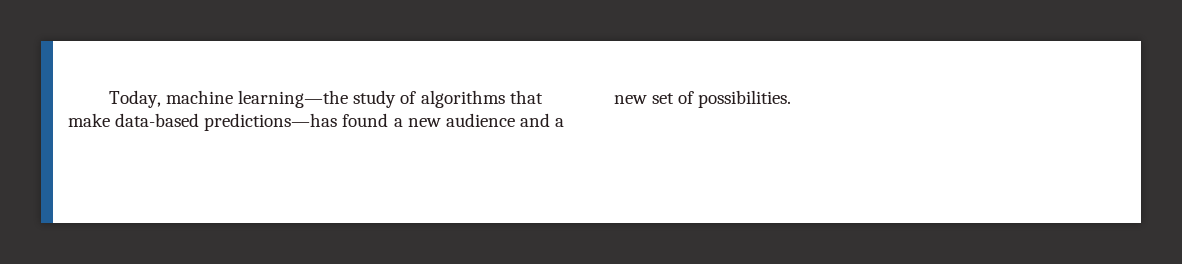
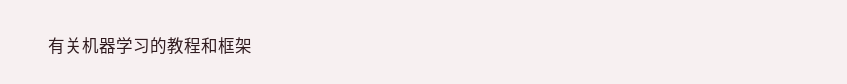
[108,90,543,108] [68,113,565,131] [614,90,792,108] Today, machine learning—the study of algorithms that make data-based predictions—has found a new audience and a new set of possibilities. -> [48,37,252,55] 有关机器学习的教程和框架

